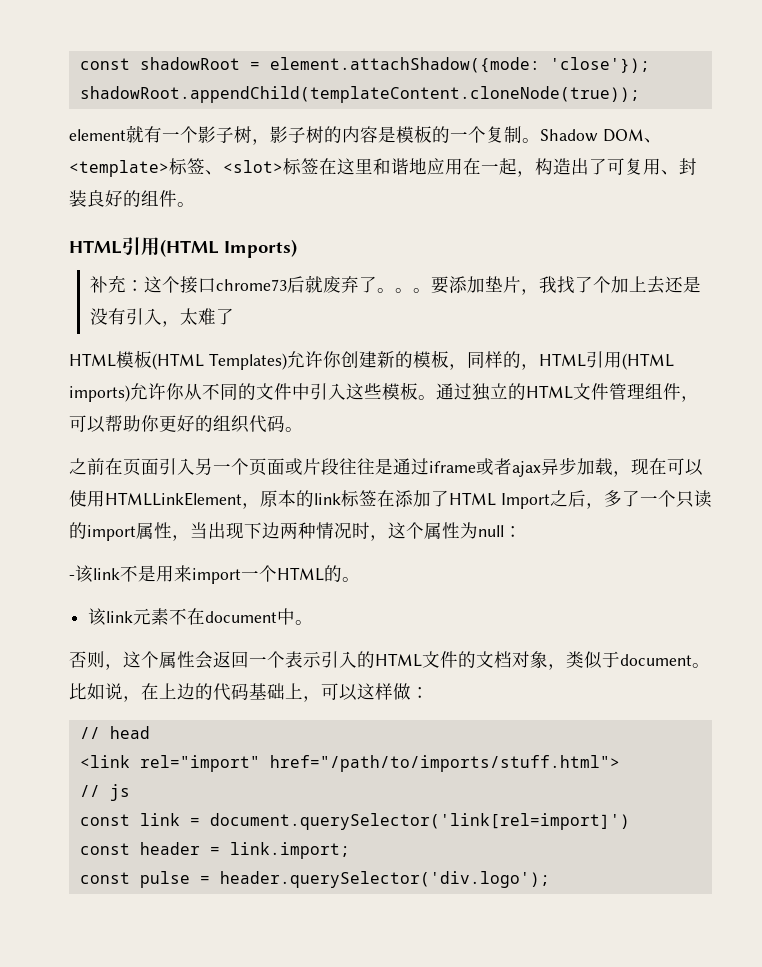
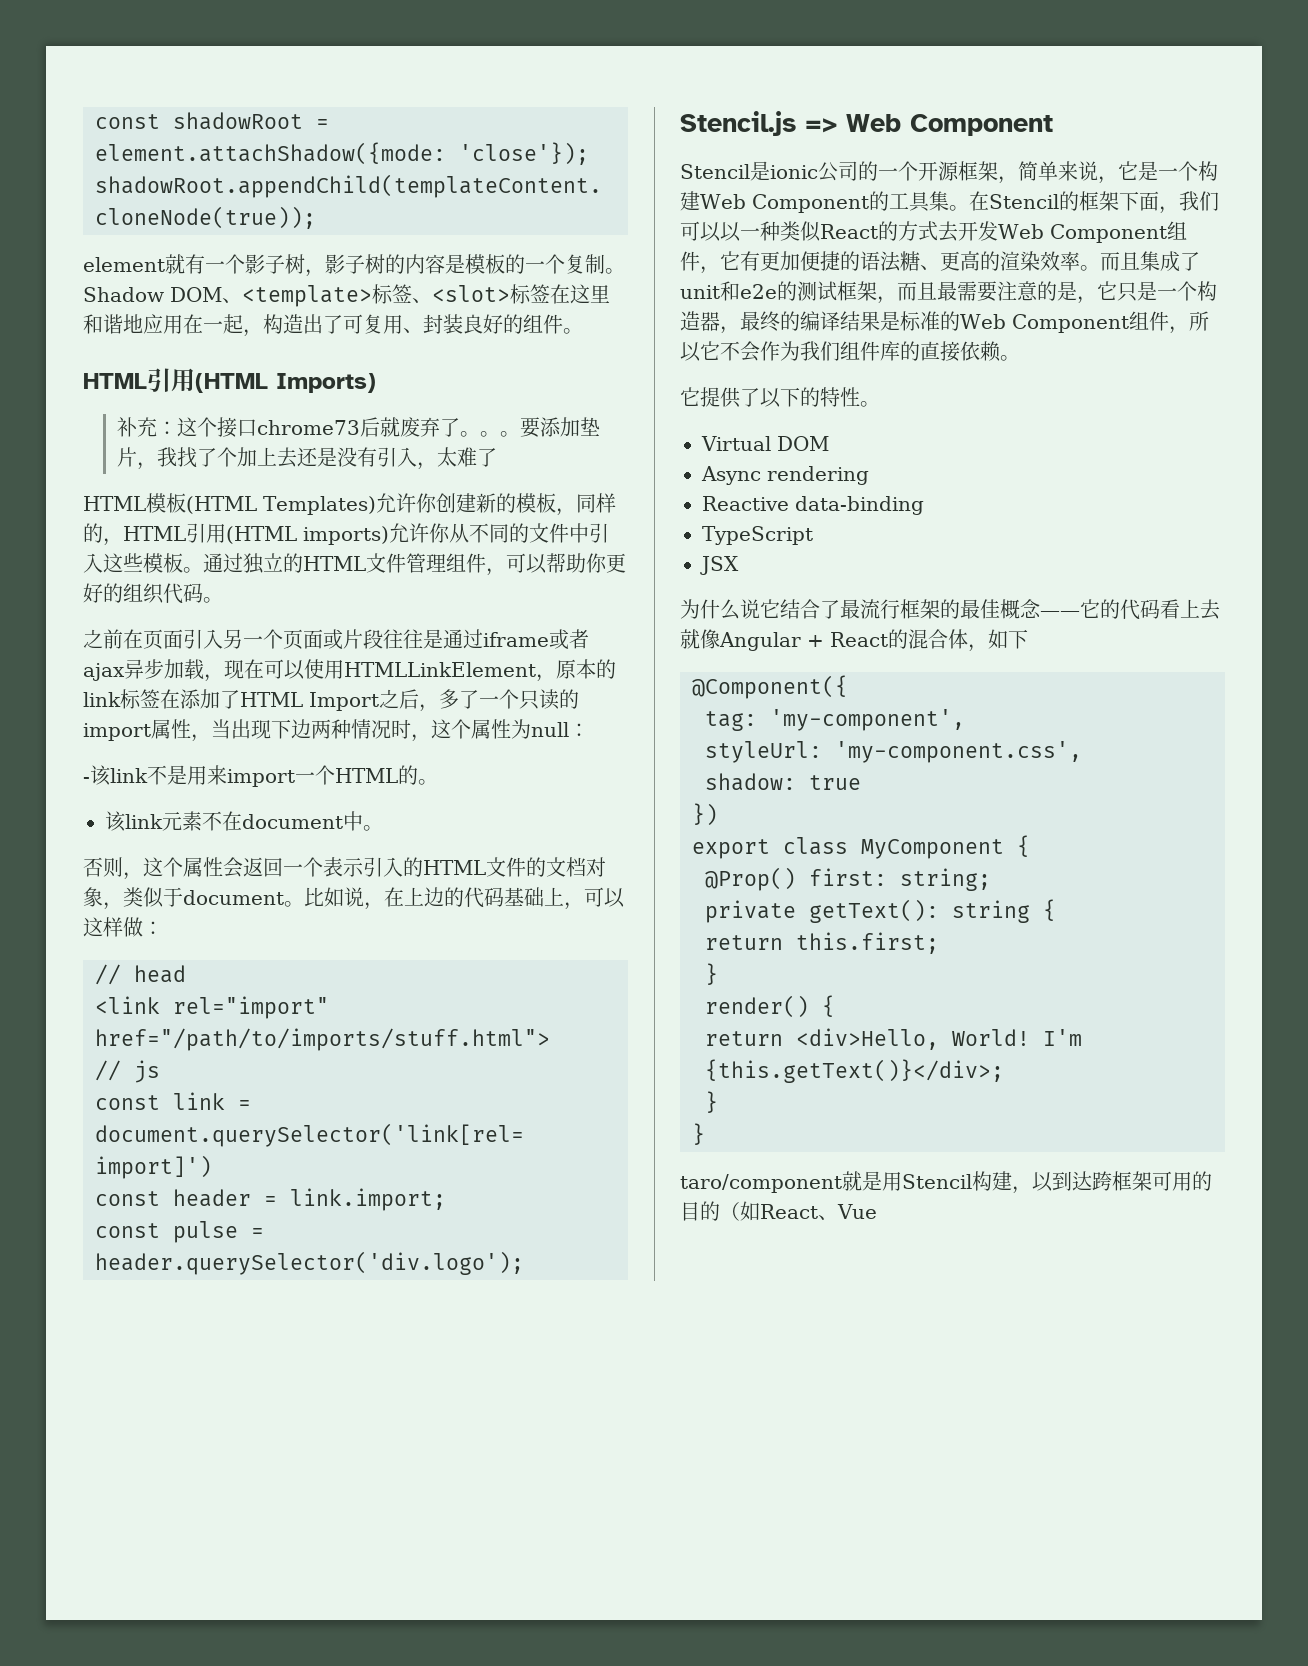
(550, 879) none -> [680,111,1053,136] [680,161,1218,184] [680,191,1219,214] [680,221,1187,243] [680,251,1200,274] [680,281,1217,304] [680,311,1209,334] [680,341,1020,362] [680,387,880,408] [701,436,829,451] [701,466,869,485] [702,496,924,515] [702,526,813,545] [700,556,739,575] [680,599,1220,620] [680,629,1028,652] [692,675,848,699] [705,709,965,731] [705,741,1082,763] [705,773,861,791] [692,803,718,826] [692,835,1030,859] [705,867,991,891] [705,899,1056,923] [705,932,939,954] [705,963,718,985] [705,995,835,1018] [705,1028,1082,1050] [705,1059,1004,1083] [705,1091,718,1113] [692,1123,705,1145] [680,1171,1212,1194] [680,1201,877,1221] // Stencil.js => Web Component // Stencil是ionic公司的一个开源框架，简单来说，它是一个构建Web Component的工具集。在Stencil的框架下面，我们可以以一种类似React的方式去开发Web Component组件，它有更加便捷的语法糖、更高的渲染效率。而且集成了unit和e2e的测试框架，而且最需要注意的是，它只是一个构造器，最终的编译结果是标准的Web Component组件，所以它不会作为我们组件库的直接依赖。 // 它提供了以下的特性。 // Virtual DOM // Async rendering // Reactive data-binding // TypeScript // JSX // 为什么说它结合了最流行框架的最佳概念——它的代码看上去就像Angular + React的混合体，如下 // @Component({ // tag: 'my-component', // styleUrl: 'my-component.css', // shadow: true // }) // export class MyComponent { // @Prop() first: string; // private getText(): string { // return this.first; // } // render() { // return <div>Hello, World! I'm {this.getText()}</div>; // } // } // taro/component就是用Stencil构建，以到达跨框架可用的目的（如React、Vue

